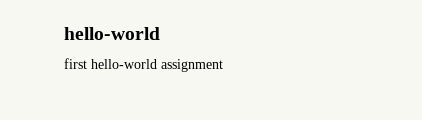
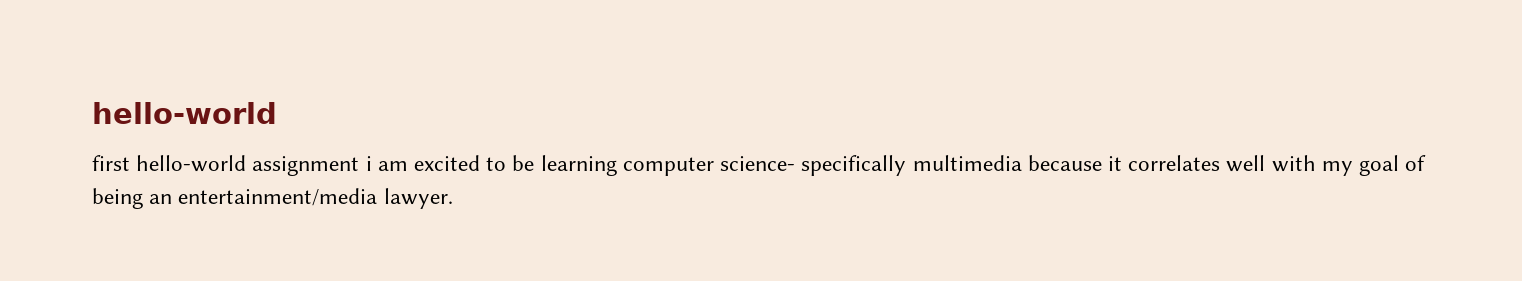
(223, 65) none -> [365,155,1427,176] [92,188,453,209] i am excited to be learning computer science- specifically multimedia because it correlates well with my goal of being an entertainment/media lawyer.

